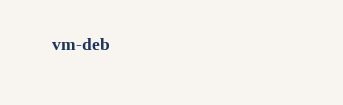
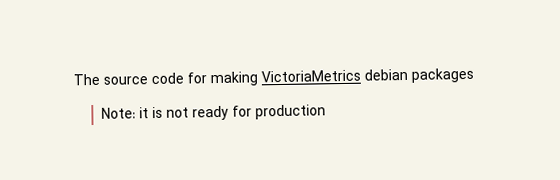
[52,38,110,50] vm-deb -> [73,67,474,87] [101,104,327,121] The source code for making VictoriaMetrics debian packages // Note: it is not ready for production

